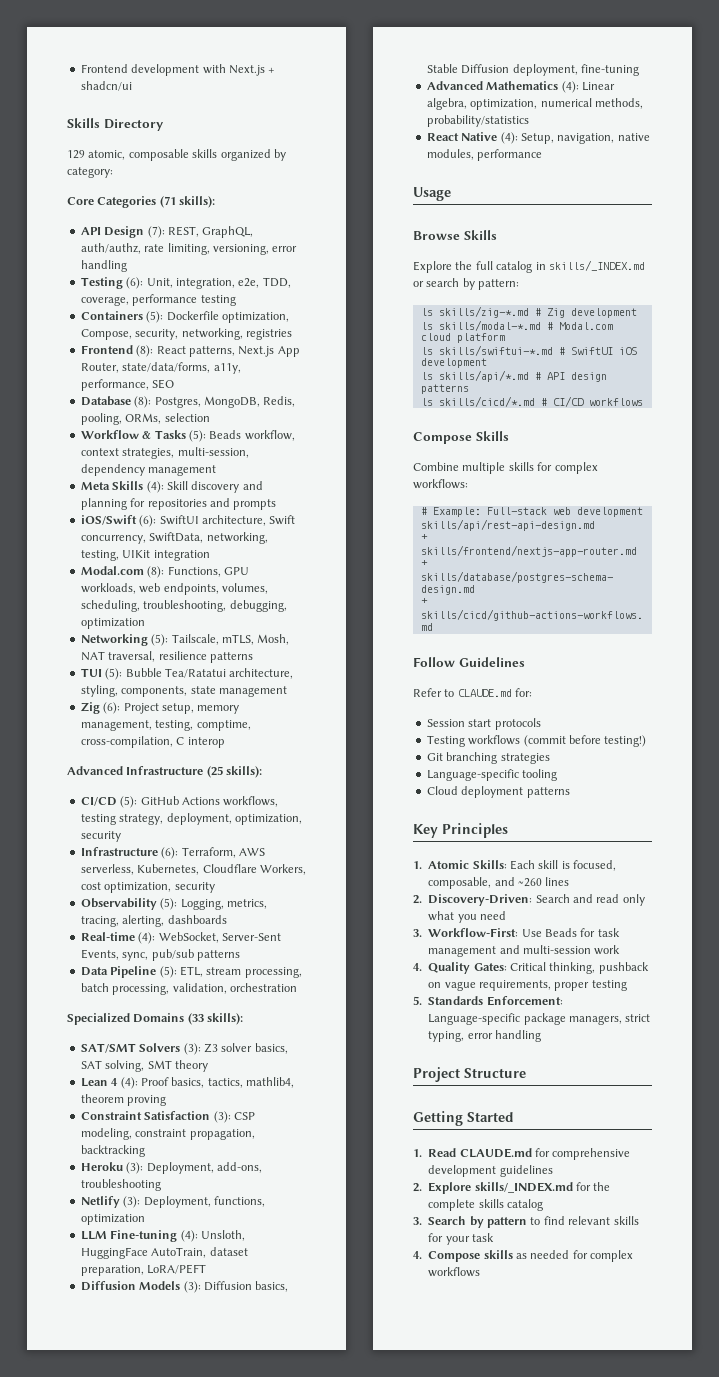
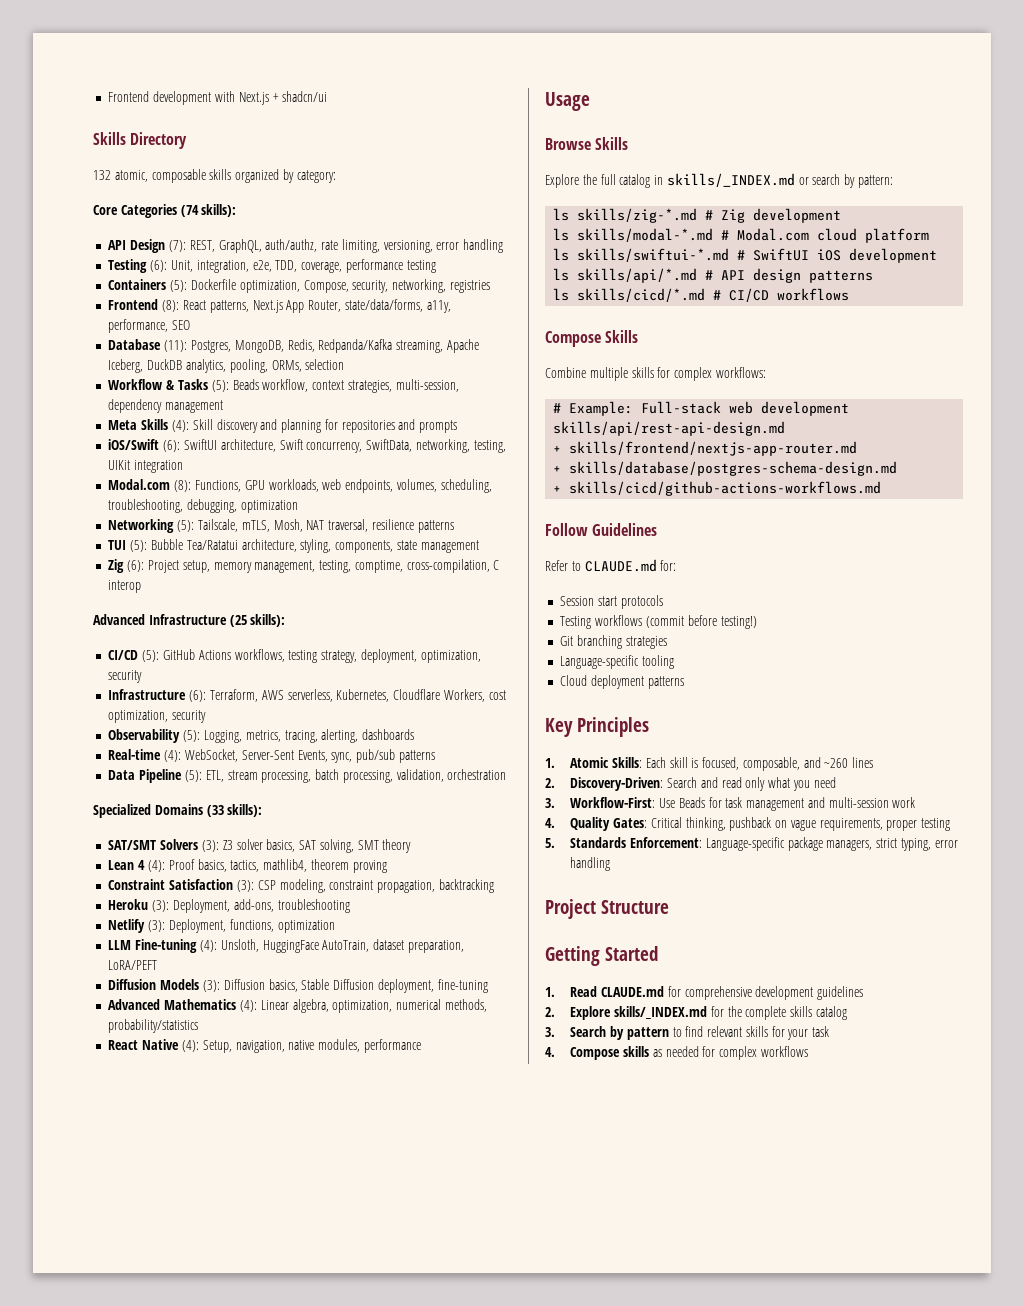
[67,150,85,159] 129 -> [93,170,111,180] 132
[159,196,176,208] (71 -> [180,205,199,217] (74
[134,396,152,408] (8): -> [164,340,188,352] (11):
(296, 401) none -> [318,339,479,353] [108,359,226,373] Redpanda/Kafka streaming, Apache Iceberg, DuckDB analytics,

